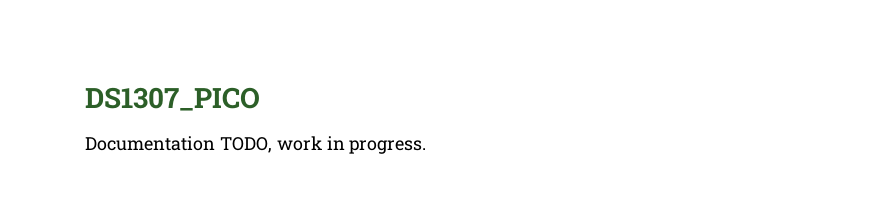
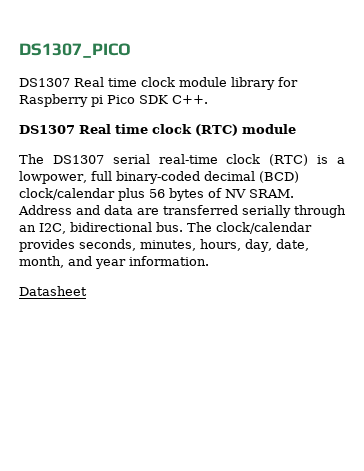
[85,136,427,154] Documentation TODO, work in progress. -> [19,77,298,90] [19,94,208,107] [19,124,296,136] [19,154,345,166] [19,171,299,184] [19,188,294,201] [18,205,346,218] [19,222,312,234] [19,239,309,252] [19,256,209,269] [19,286,87,296] DS1307 Real time clock module library for Raspberry pi Pico SDK C++. // DS1307 Real time clock (RTC) module // The DS1307 serial real-time clock (RTC) is a lowpower, full binary-coded decimal (BCD) clock/calendar plus 56 bytes of NV SRAM. Address and data are transferred serially through an I2C, bidirectional bus. The clock/calendar provides seconds, minutes, hours, day, date, month, and year information. // Datasheet

